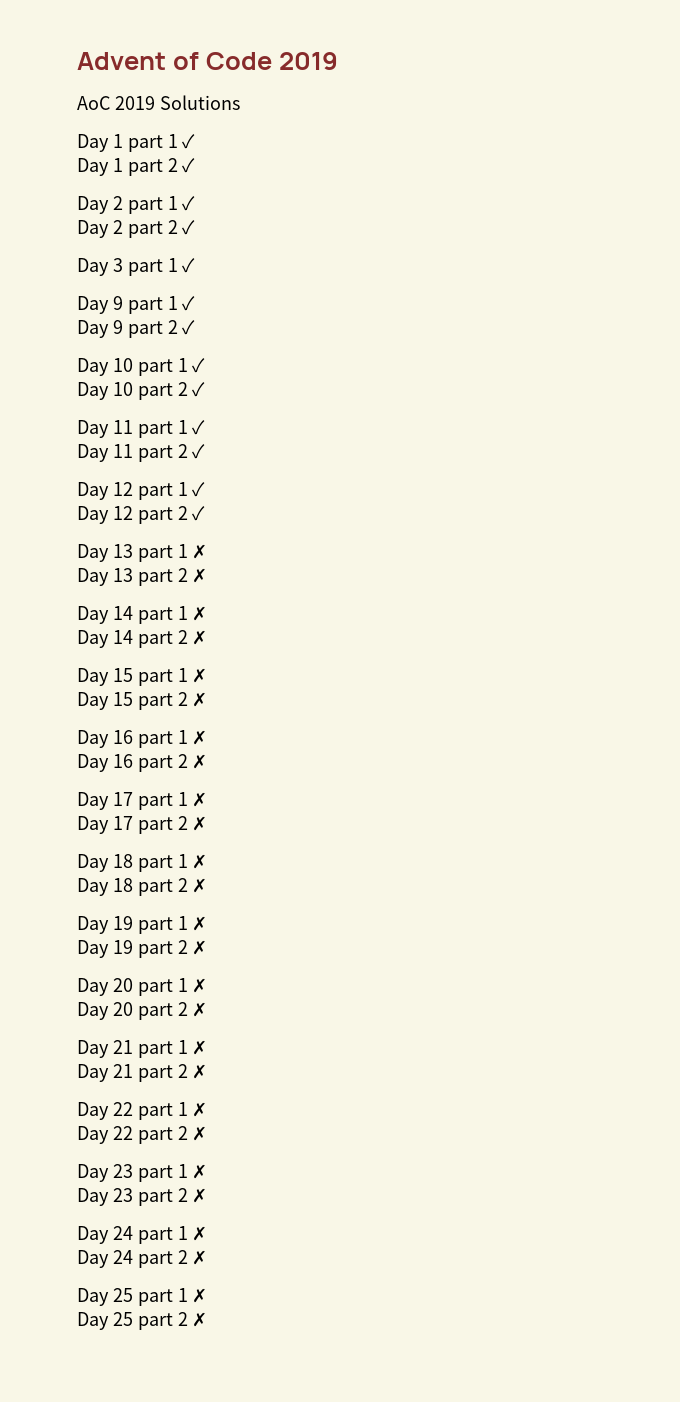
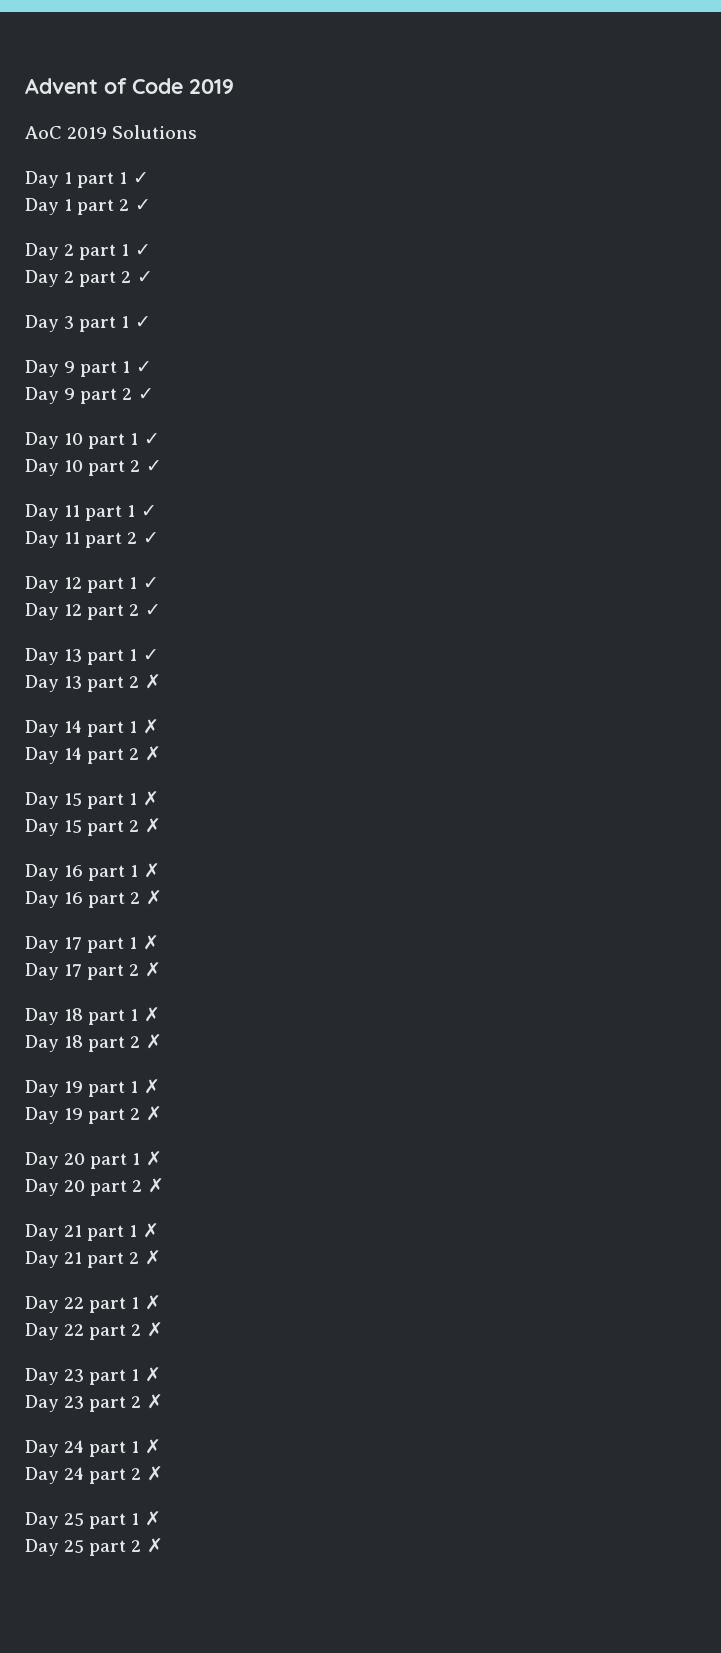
[192,544,208,559] ✗ -> [142,649,159,661] ✓

